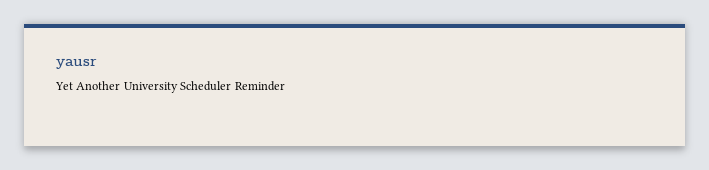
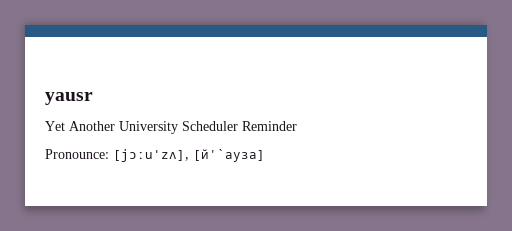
(285, 86) none -> [45,149,265,162] // Pronounce: [jɔːuˈzʌ], [й'`ауза]

